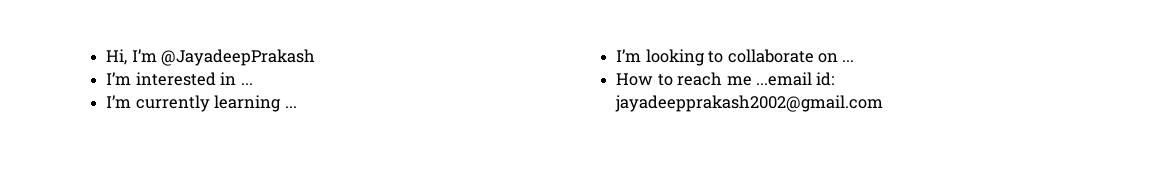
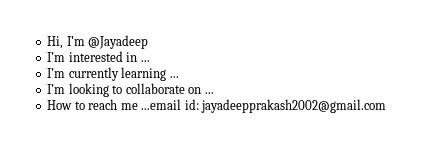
[161,49,316,66] @JayadeepPrakash -> [88,35,149,49] @Jayadeep

